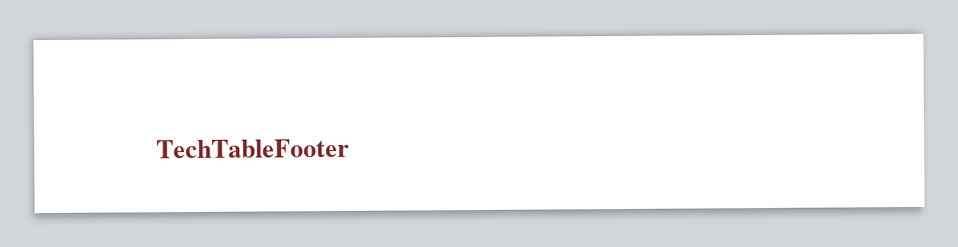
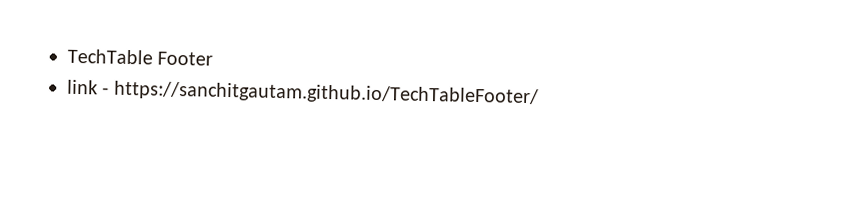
[156,138,350,159] TechTableFooter -> [67,48,214,66] [67,79,539,107] TechTable Footer // link - https://sanchitgautam.github.io/TechTableFooter/

